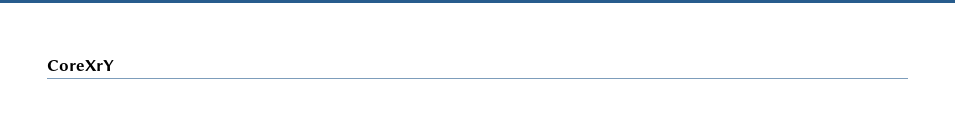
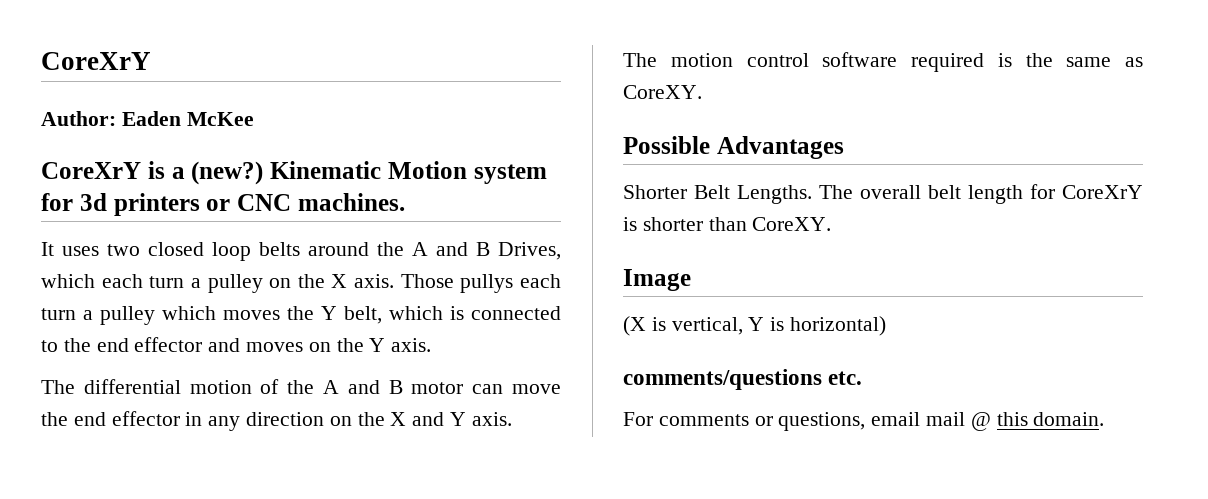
[47,60,114,71] CoreXrY -> [41,52,151,70] [41,111,254,126] [41,161,547,185] [41,193,405,216] [41,242,561,261] [41,274,561,293] [41,306,561,325] [41,337,432,352] [41,379,562,394] [41,411,512,431] [623,52,1143,72] [623,85,702,99] [623,136,844,159] [623,184,1143,204] [623,217,832,231] [623,269,691,291] [623,316,887,336] [623,369,863,390] [623,412,1105,431] CoreXrY // Author: Eaden McKee // CoreXrY is a (new?) Kinematic Motion system for 3d printers or CNC machines. // It uses two closed loop belts around the A and B Drives, which each turn a pulley on the X axis. Those pullys each turn a pulley which moves the Y belt, which is connected to the end effector and moves on the Y axis. // The differential motion of the A and B motor can move the end effector in any direction on the X and Y axis. // The motion control software required is the same as CoreXY. // Possible Advantages // Shorter Belt Lengths. The overall belt length for CoreXrY is shorter than CoreXY. // Image // (X is vertical, Y is horizontal) // comments/questions etc. // For comments or questions, email mail @ this domain.

